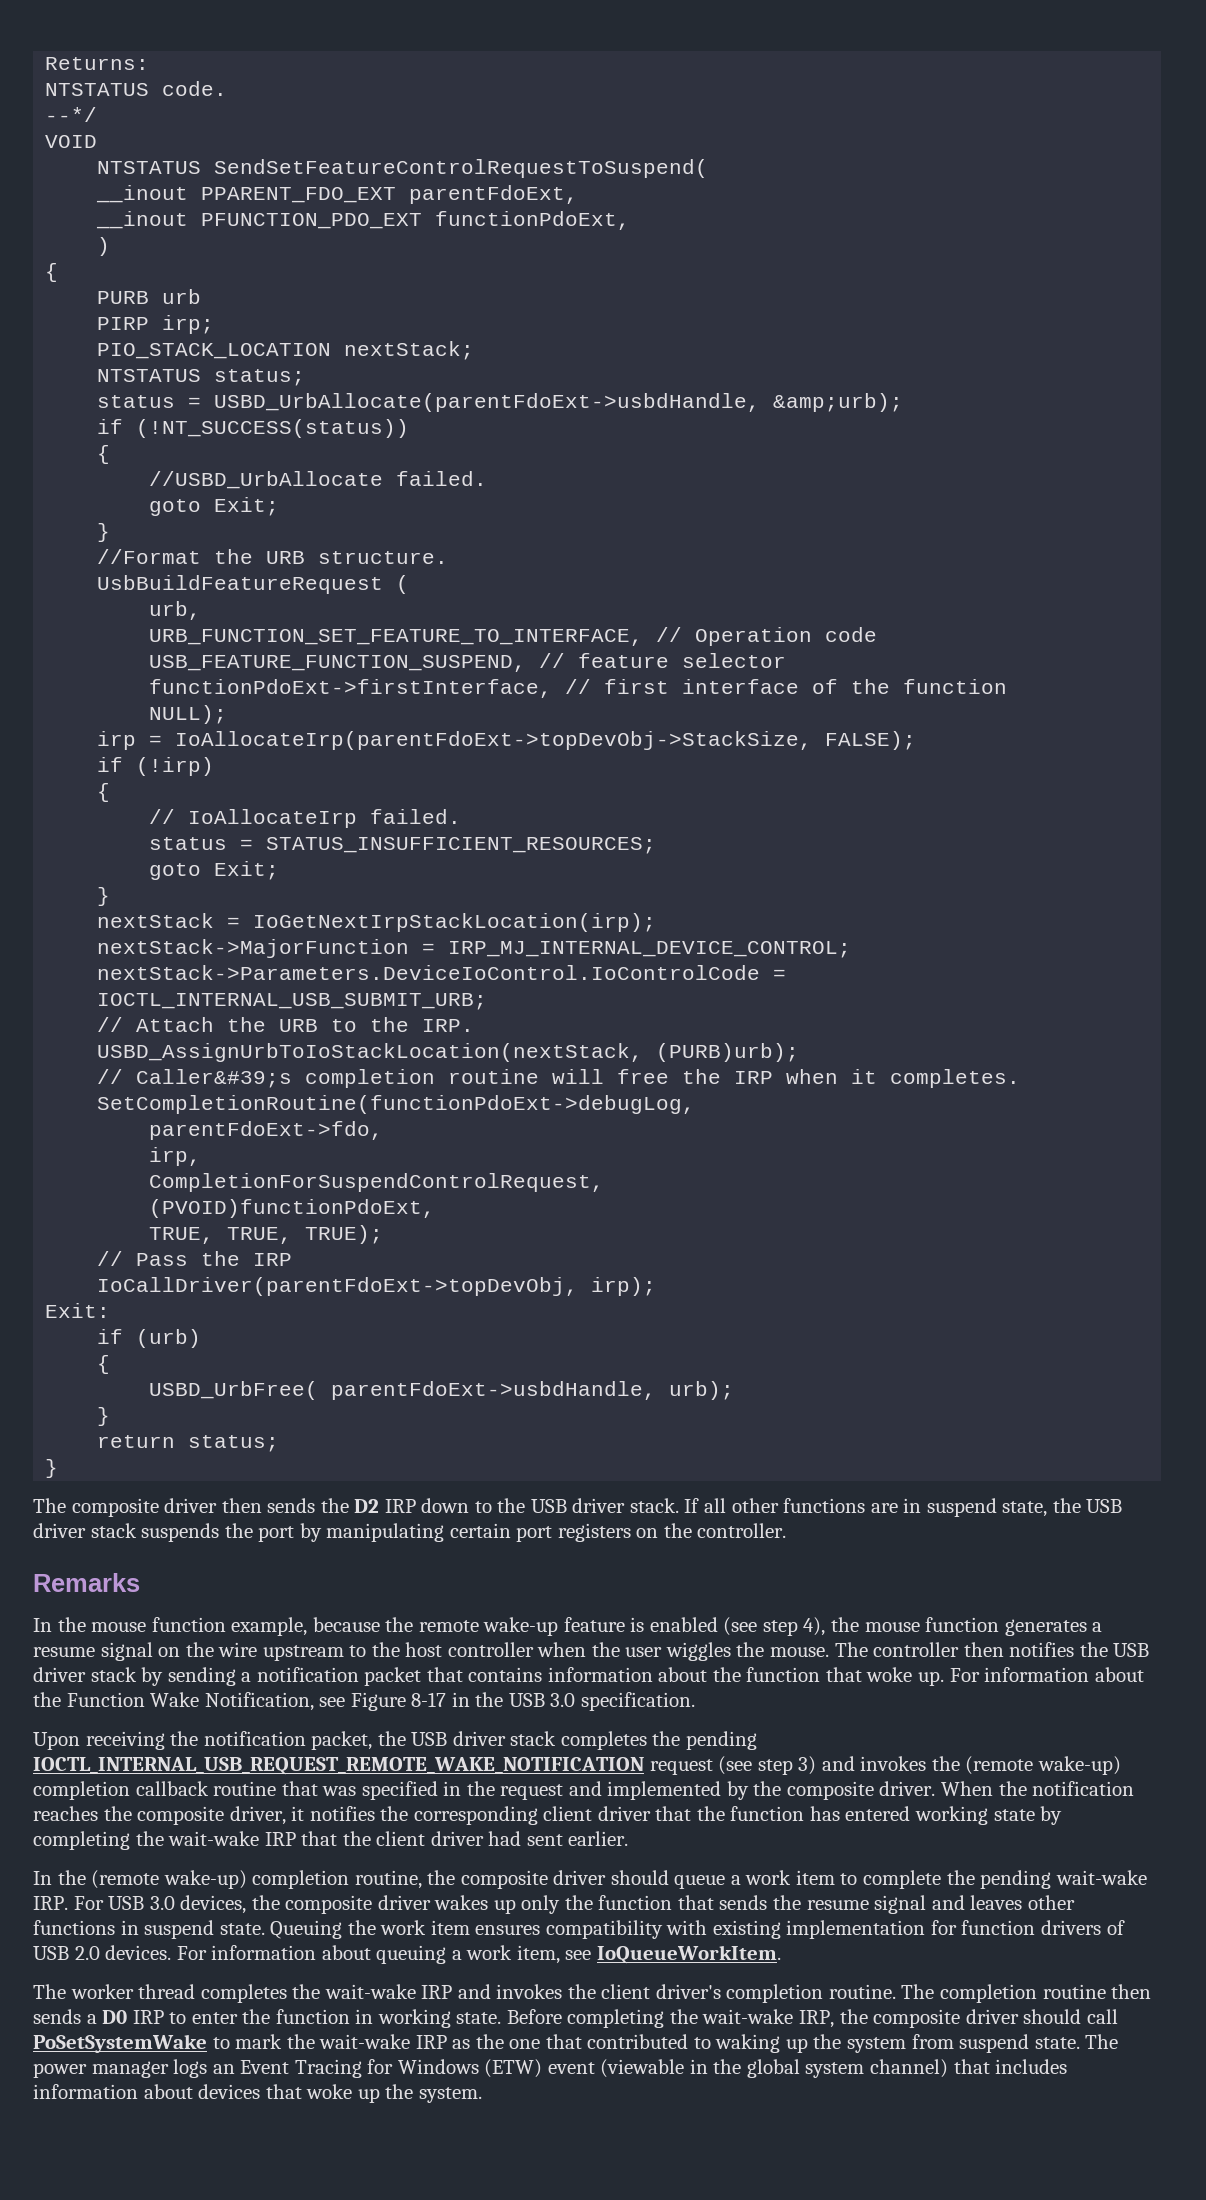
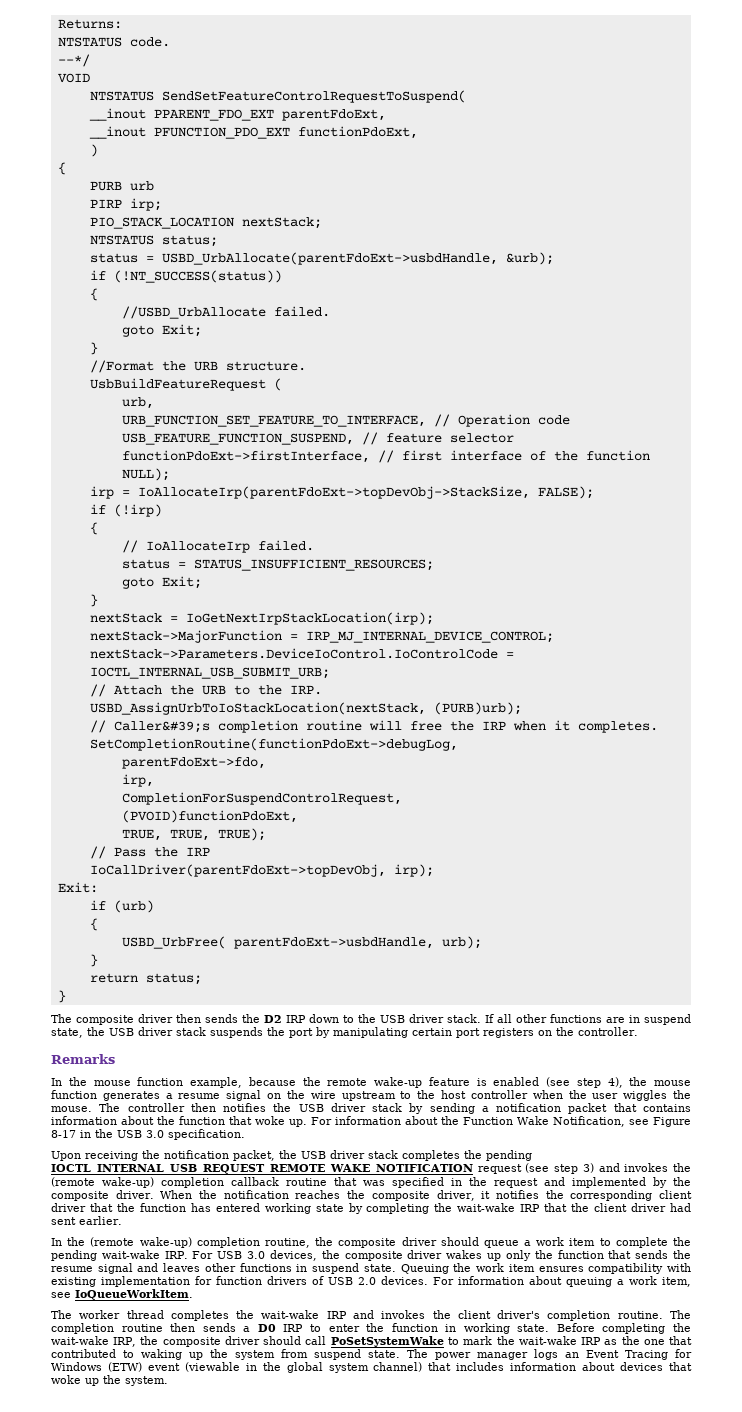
[773,393,904,412] &amp;urb); -> [505,252,554,265] &urb);

